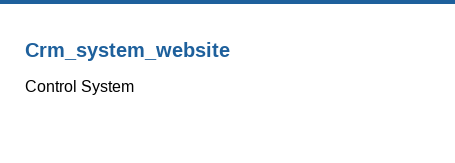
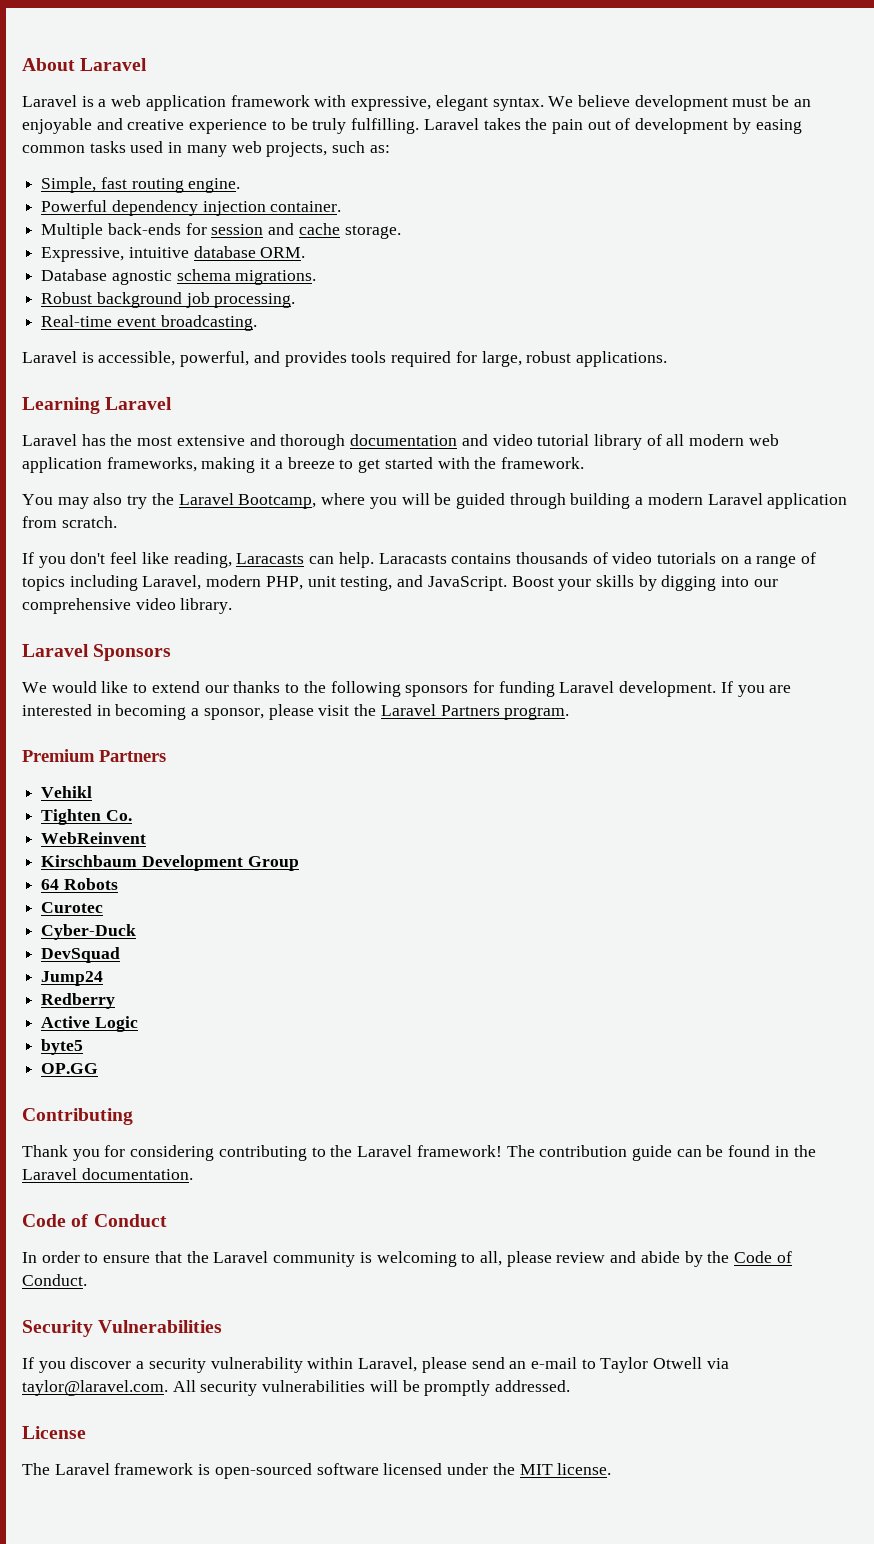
[25,42,230,61] [25,80,135,95] Crm_system_website // Control System -> [22,58,148,71] [22,95,811,111] [22,118,802,134] [22,141,390,157] [41,177,241,193] [41,200,342,216] [41,223,401,239] [41,246,306,262] [41,269,317,285] [41,292,296,308] [41,315,257,331] [22,351,667,367] [22,397,173,414] [22,434,779,450] [22,457,584,473] [22,493,848,509] [22,516,117,528] [22,552,817,568] [22,575,778,591] [22,598,233,614] [22,644,172,661] [22,681,792,697] [22,704,570,720] [22,749,166,762] [41,786,93,798] [41,809,132,825] [41,832,147,844] [41,855,299,871] [41,878,118,890] [41,902,104,913] [41,924,137,940] [41,947,121,963] [41,971,104,986] [41,993,116,1009] [41,1016,138,1032] [41,1039,84,1055] [41,1063,99,1074] [22,1108,133,1125] [22,1145,816,1161] [22,1168,193,1180] [22,1214,167,1227] [22,1251,792,1267] [22,1274,87,1286] [22,1320,223,1337] [22,1357,729,1373] [22,1380,571,1396] [22,1426,86,1439] [22,1463,612,1479] About Laravel // Laravel is a web application framework with expressive, elegant syntax. We believe development must be an enjoyable and creative experience to be truly fulfilling. Laravel takes the pain out of development by easing common tasks used in many web projects, such as: // Simple, fast routing engine. // Powerful dependency injection container. // Multiple back-ends for session and cache storage. // Expressive, intuitive database ORM. // Database agnostic schema migrations. // Robust background job processing. // Real-time event broadcasting. // Laravel is accessible, powerful, and provides tools required for large, robust applications. // Learning Laravel // Laravel has the most extensive and thorough documentation and video tutorial library of all modern web application frameworks, making it a breeze to get started with the framework. // You may also try the Laravel Bootcamp, where you will be guided through building a modern Laravel application from scratch. // If you don't feel like reading, Laracasts can help. Laracasts contains thousands of video tutorials on a range of topics including Laravel, modern PHP, unit testing, and JavaScript. Boost your skills by digging into our comprehensive video library. // Laravel Sponsors // We would like to extend our thanks to the following sponsors for funding Laravel development. If you are interested in becoming a sponsor, please visit the Laravel Partners program. // Premium Partners // Vehikl // Tighten Co. // WebReinvent // Kirschbaum Development Group // 64 Robots // Curotec // Cyber-Duck // DevSquad // Jump24 // Redberry // Active Logic // byte5 // OP.GG // Contributing // Thank you for considering contributing to the Laravel framework! The contribution guide can be found in the Laravel documentation. // Code of Conduct // In order to ensure that the Laravel community is welcoming to all, please review and abide by the Code of Conduct. // Security Vulnerabilities // If you discover a security vulnerability within Laravel, please send an e-mail to Taylor Otwell via taylor@laravel.com. All security vulnerabilities will be promptly addressed. // License // The Laravel framework is open-sourced software licensed under the MIT license.

